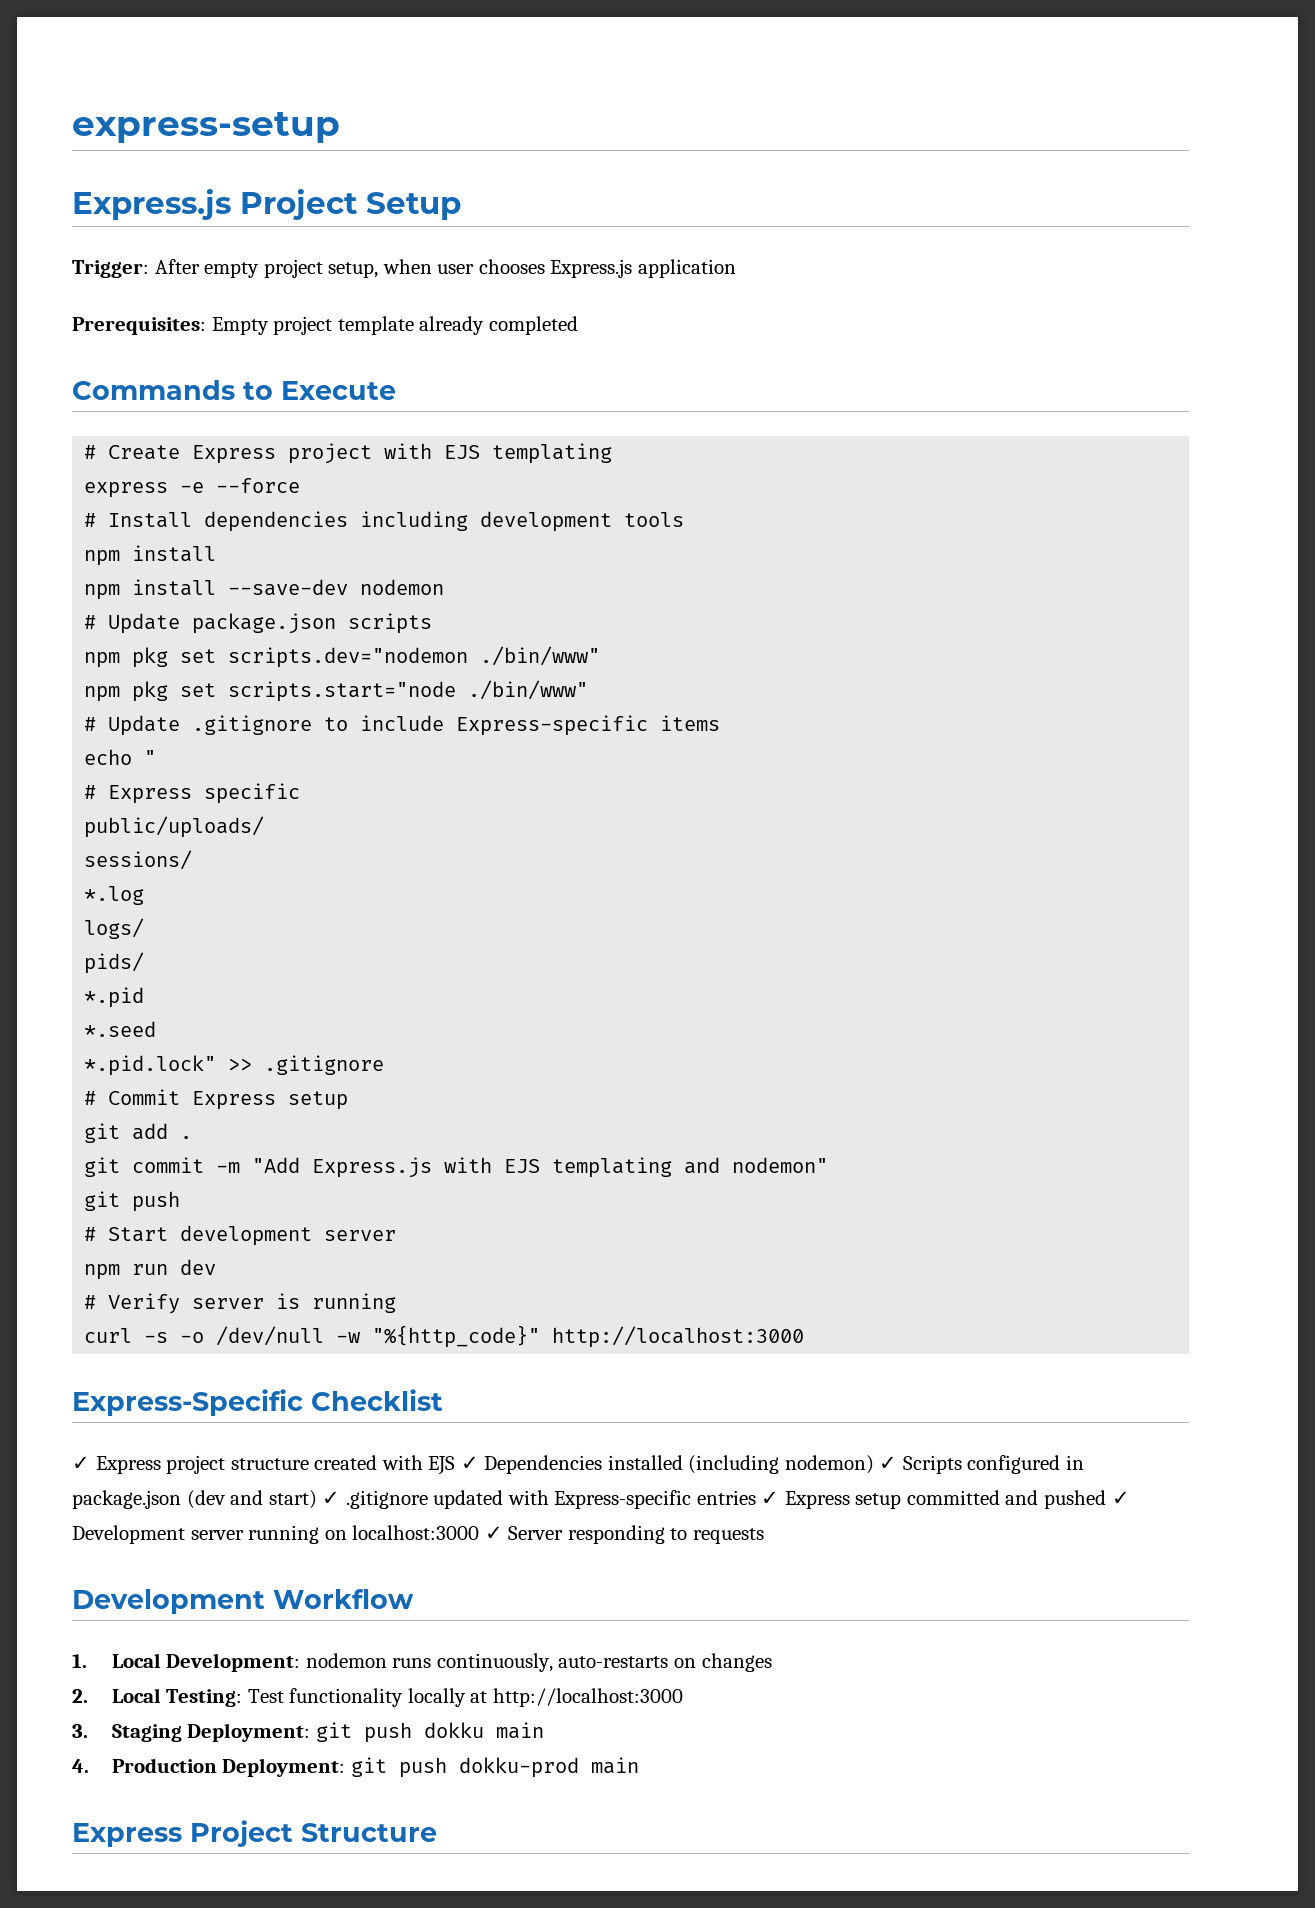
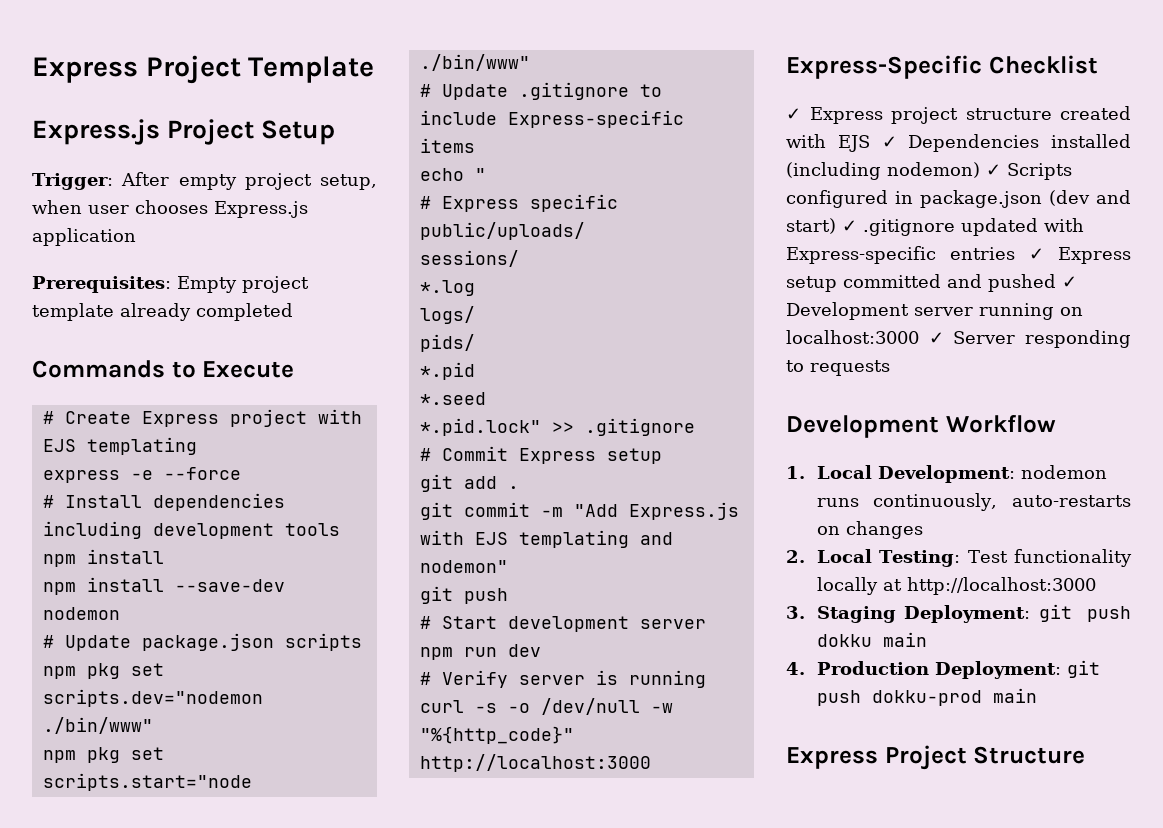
[72,111,340,143] express-setup -> [32,55,375,84] Express Project Template

